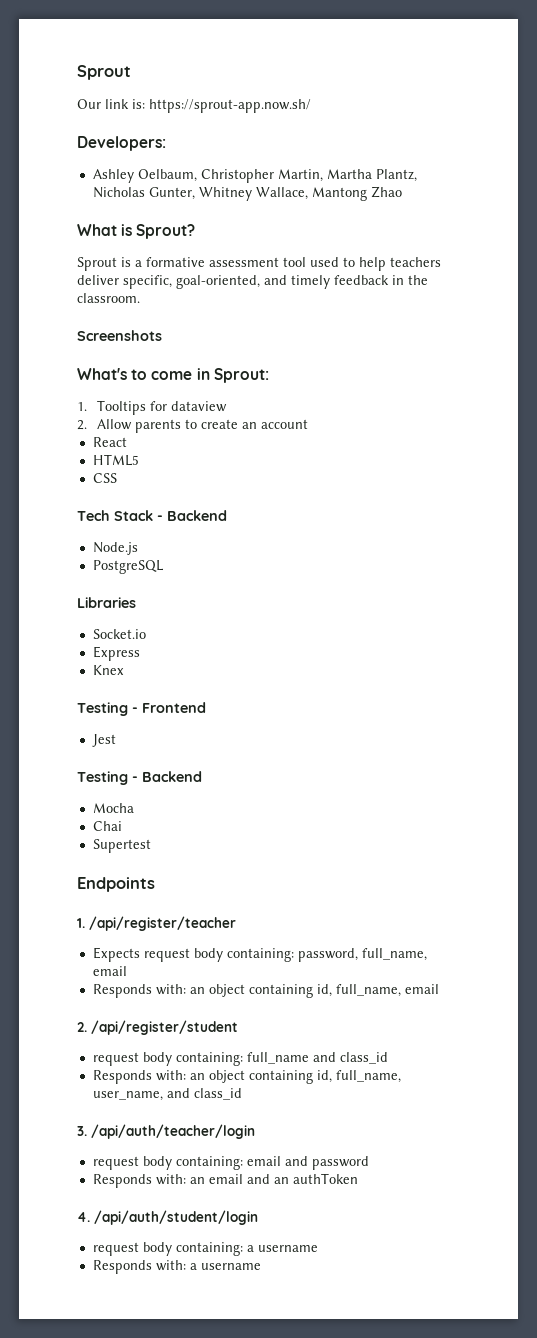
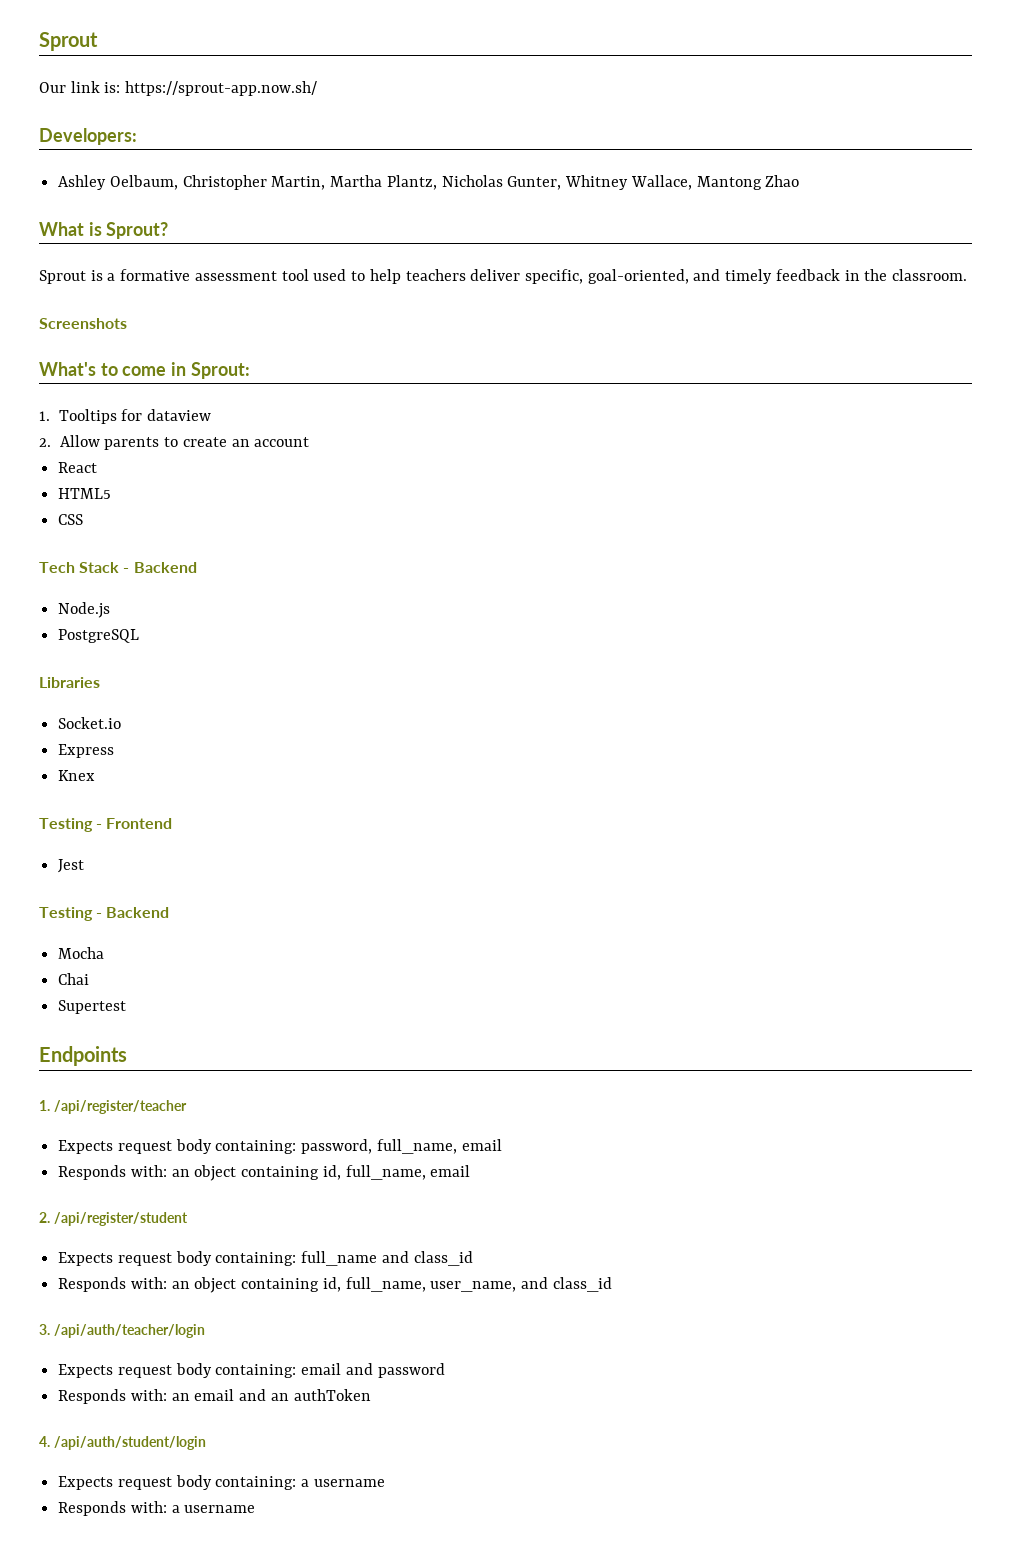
(238, 1027) none -> [58,1252,114,1266] Expects
(255, 1131) none -> [58,1364,114,1378] Expects
(258, 1217) none -> [58,1476,114,1490] Expects

